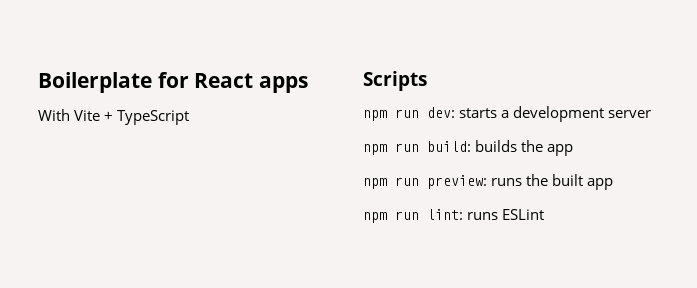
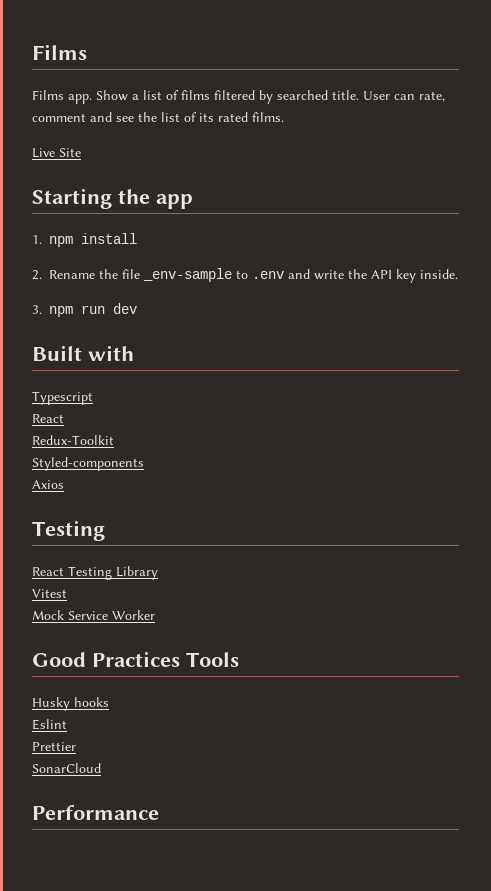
[38,72,309,93] [38,109,190,125] [363,71,427,91] [363,106,652,122] [363,140,574,156] [363,174,614,190] [363,209,545,223] Boilerplate for React apps // With Vite + TypeScript // Scripts // npm run dev: starts a development server // npm run build: builds the app // npm run preview: runs the built app // npm run lint: runs ESLint -> [32,44,87,60] [32,90,445,104] [32,112,284,122] [32,148,81,158] [32,188,193,209] [32,233,137,247] [32,268,458,283] [32,303,137,317] [32,345,134,361] [32,391,93,405] [32,414,64,423] [32,435,114,445] [32,457,144,471] [32,480,64,489] [32,520,105,541] [32,566,158,580] [32,589,67,598] [32,610,155,620] [32,651,239,667] [32,697,109,711] [32,719,67,730] [32,742,76,751] [32,763,101,773] [32,805,159,820] Films // Films app. Show a list of films filtered by searched title. User can rate, comment and see the list of its rated films. // Live Site // Starting the app // 1. npm install // 2. Rename the file _env-sample to .env and write the API key inside. // 3. npm run dev // Built with // Typescript // React // Redux-Toolkit // Styled-components // Axios // Testing // React Testing Library // Vitest // Mock Service Worker // Good Practices Tools // Husky hooks // Eslint // Prettier // SonarCloud // Performance

